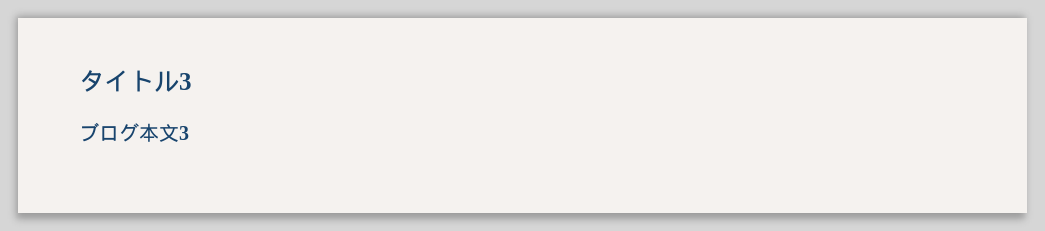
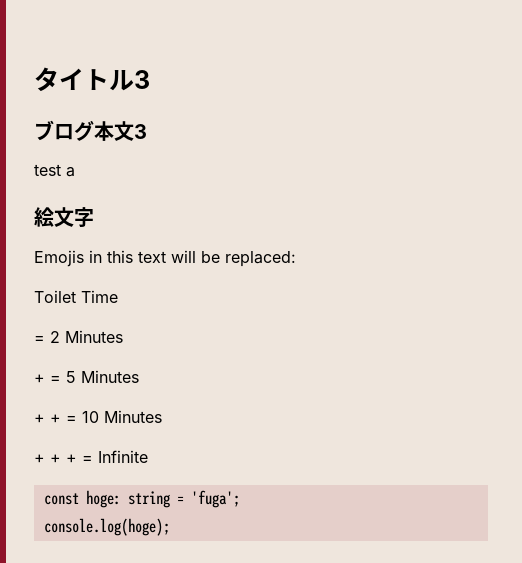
(189, 133) none -> [34,164,75,177] [34,207,94,227] [34,250,296,267] [34,290,118,303] [34,330,123,343] [34,370,139,383] [34,410,162,423] [34,450,148,463] [43,490,240,508] [43,518,170,536] // test a // 絵文字 // Emojis in this text will be replaced: // Toilet Time // = 2 Minutes // + = 5 Minutes // + + = 10 Minutes // + + + = Infinite // const hoge: string = 'fuga'; // console.log(hoge);

